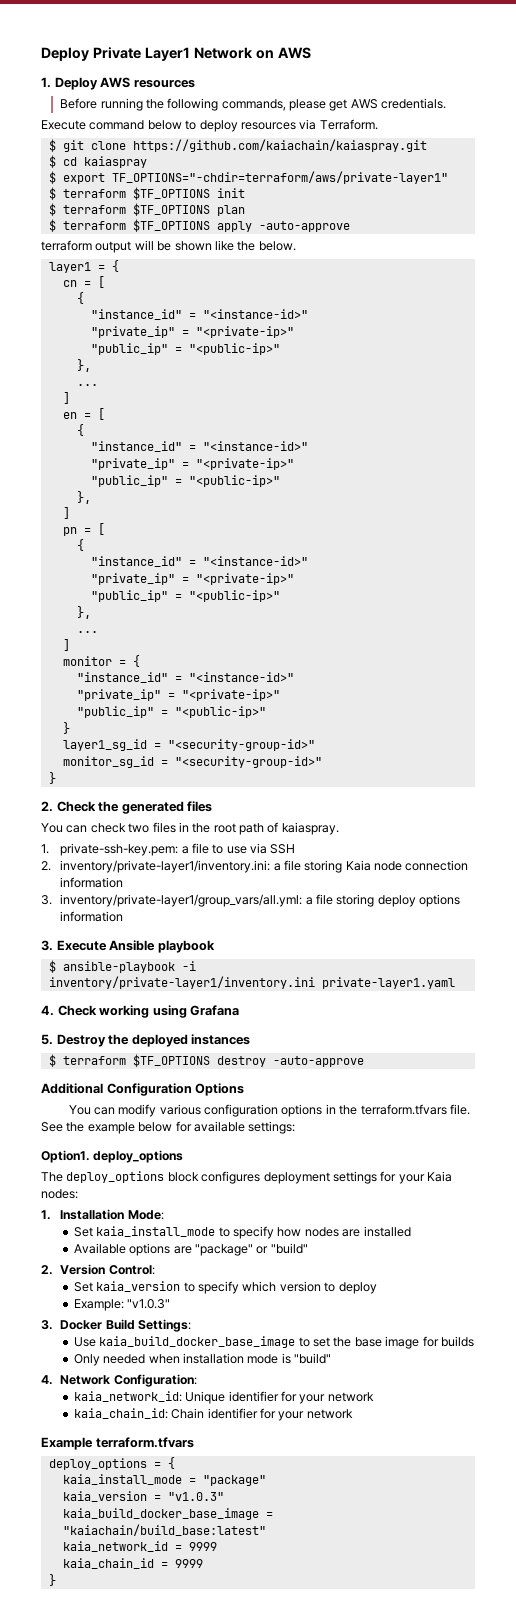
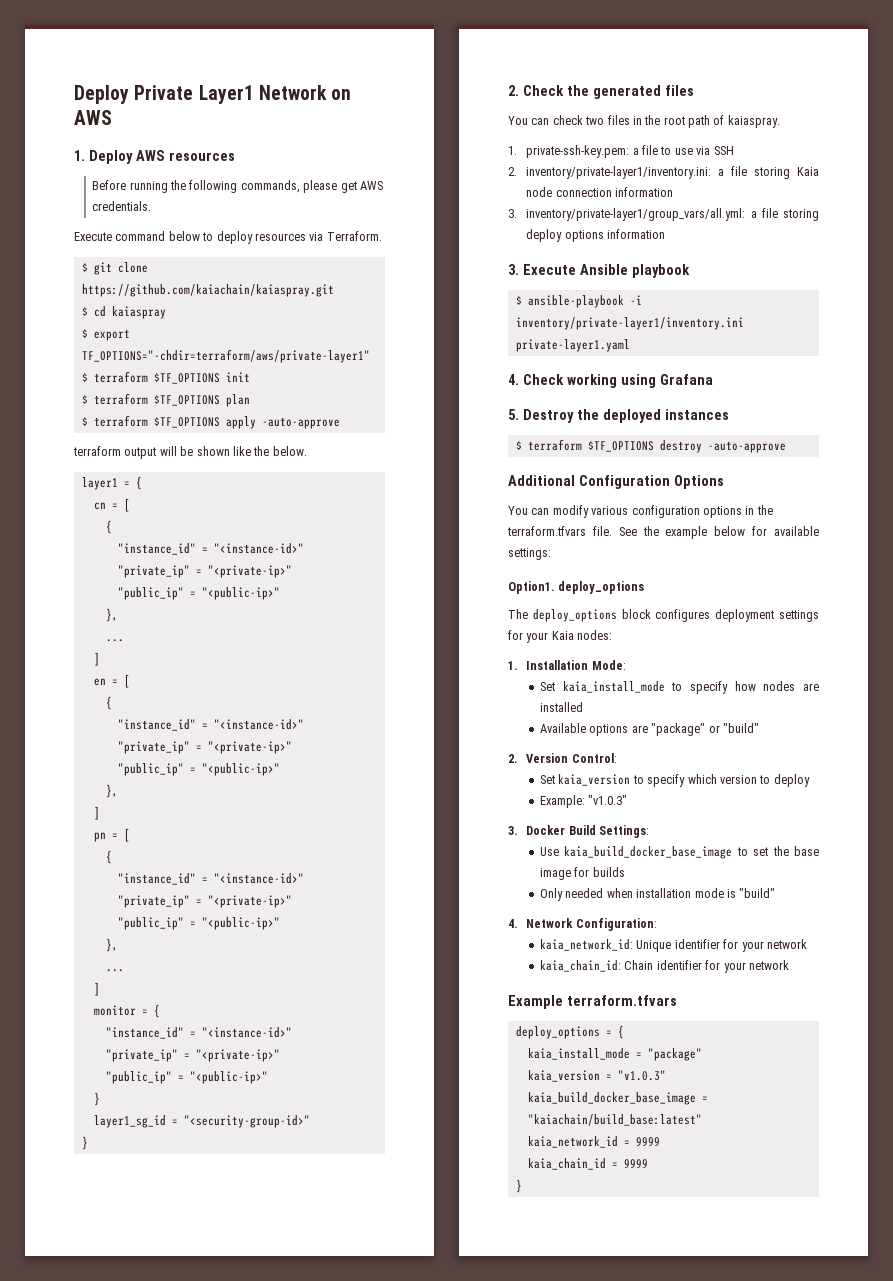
[62,756,322,768] // monitor_sg_id = "<security-group-id>" -> (310, 1121) none

